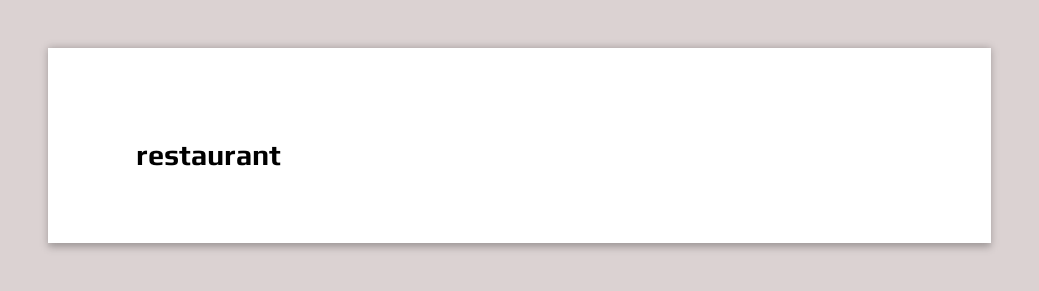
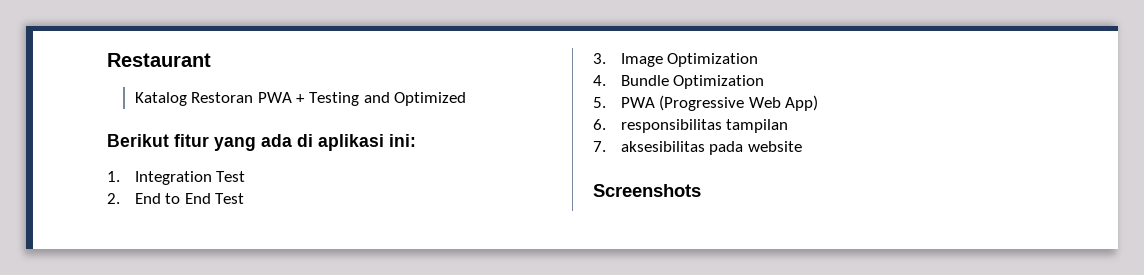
[136,146,281,166] restaurant -> [107,53,211,67] [134,92,467,106] [107,134,416,151] [107,171,246,185] [107,193,245,204] [593,53,759,67] [593,75,765,89] [593,95,819,111] [593,119,789,133] [593,141,802,155] [593,184,701,197] Restaurant // Katalog Restoran PWA + Testing and Optimized // Berikut fitur yang ada di aplikasi ini: // 1. Integration Test // 2. End to End Test // 3. Image Optimization // 4. Bundle Optimization // 5. PWA (Progressive Web App) // 6. responsibilitas tampilan // 7. aksesibilitas pada website // Screenshots

